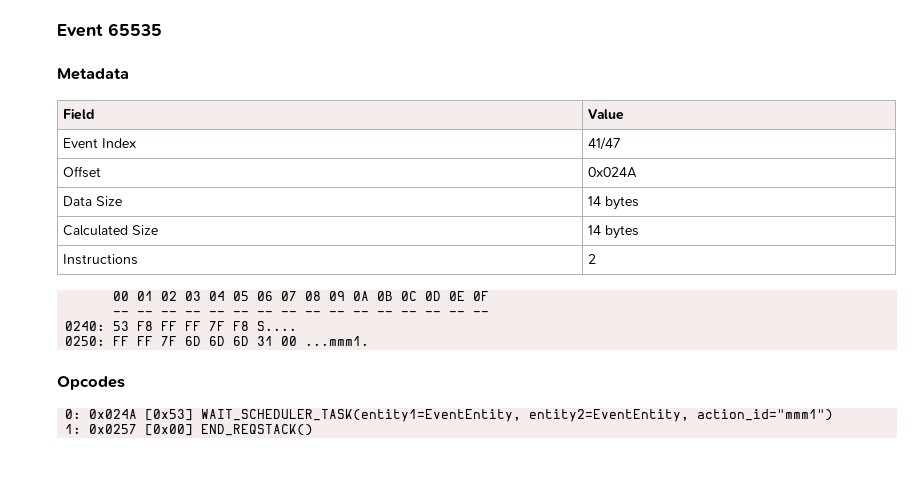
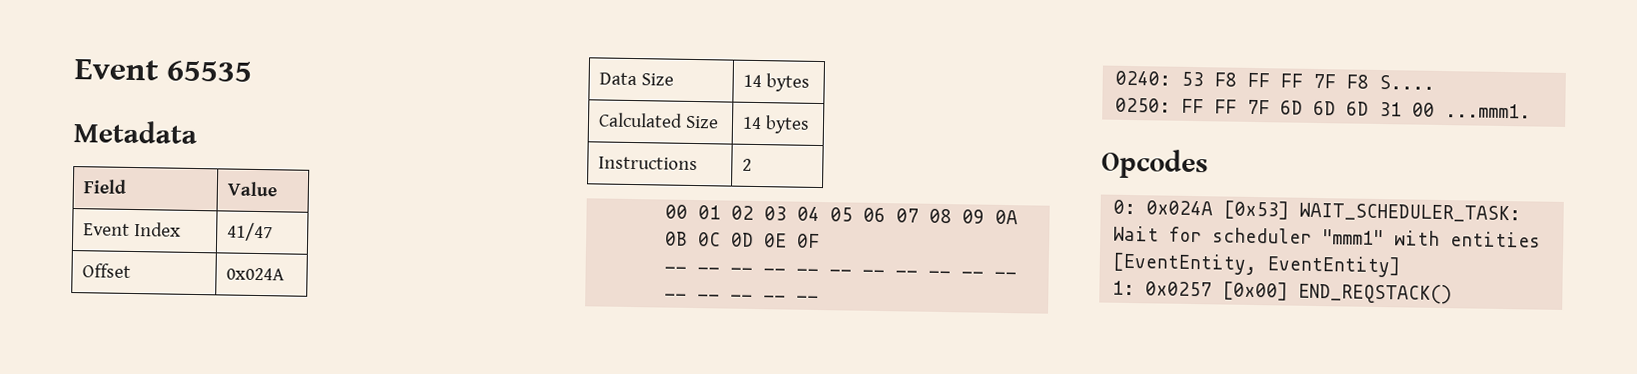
[201,409,834,422] WAIT_SCHEDULER_TASK(entity1=EventEntity, entity2=EventEntity, action_id="mmm1") -> [1298,202,1521,223] [1112,225,1541,248] [1111,252,1400,278] WAIT_SCHEDULER_TASK: Wait for scheduler "mmm1" with entities [EventEntity, EventEntity]

